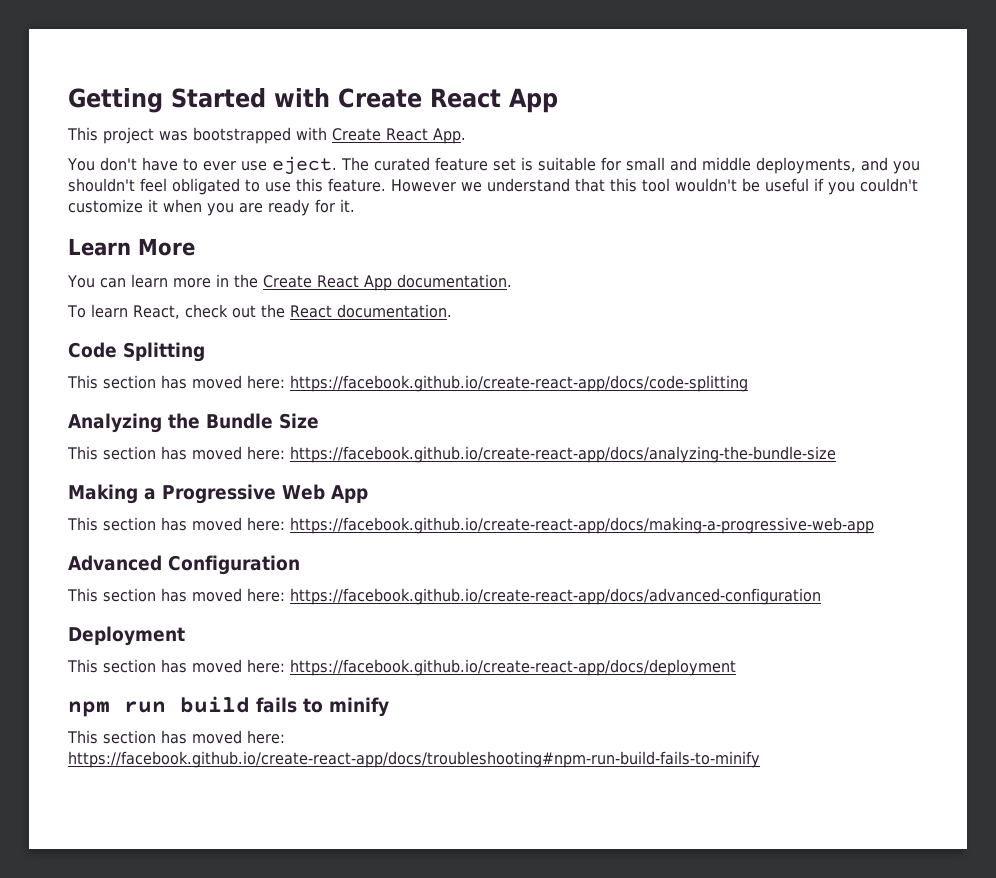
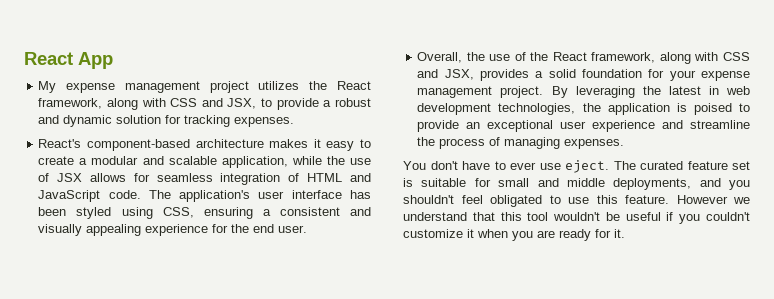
[68,88,558,113] [67,127,466,144] Getting Started with Create React App // This project was bootstrapped with Create React App. -> [24,52,113,69] [38,81,371,93] [38,98,371,110] [38,115,295,127] [38,139,371,151] [38,156,371,168] [38,173,371,185] [38,190,371,202] [38,207,371,219] [38,224,308,236] [417,52,750,64] [417,69,750,81] [417,86,750,98] [417,103,750,115] [417,120,750,132] [417,137,625,149] React App // My expense management project utilizes the React framework, along with CSS and JSX, to provide a robust and dynamic solution for tracking expenses. // React's component-based architecture makes it easy to create a modular and scalable application, while the use of JSX allows for seamless integration of HTML and JavaScript code. The application's user interface has been styled using CSS, ensuring a consistent and visually appealing experience for the end user. // Overall, the use of the React framework, along with CSS and JSX, provides a solid foundation for your expense management project. By leveraging the latest in web development technologies, the application is poised to provide an exceptional user experience and streamline the process of managing expenses.
[68,238,195,256] [67,274,512,291] [67,304,452,319] [68,342,205,362] [67,375,748,392] [68,413,319,433] [67,446,836,463] [68,484,368,504] [67,517,874,534] [68,555,300,575] [67,588,821,605] [68,626,185,646] [67,659,736,676] [68,696,389,717] [67,730,285,744] [68,751,760,768] // Learn More // You can learn more in the Create React App documentation. // To learn React, check out the React documentation. // Code Splitting // This section has moved here: https://facebook.github.io/create-react-app/docs/code-splitting // Analyzing the Bundle Size // This section has moved here: https://facebook.github.io/create-react-app/docs/analyzing-the-bundle-size // Making a Progressive Web App // This section has moved here: https://facebook.github.io/create-react-app/docs/making-a-progressive-web-app // Advanced Configuration // This section has moved here: https://facebook.github.io/create-react-app/docs/advanced-configuration // Deployment // This section has moved here: https://facebook.github.io/create-react-app/docs/deployment // npm run build fails to minify // This section has moved here: https://facebook.github.io/create-react-app/docs/troubleshooting#npm-run-build-fails-to-minify -> (625, 233) none

